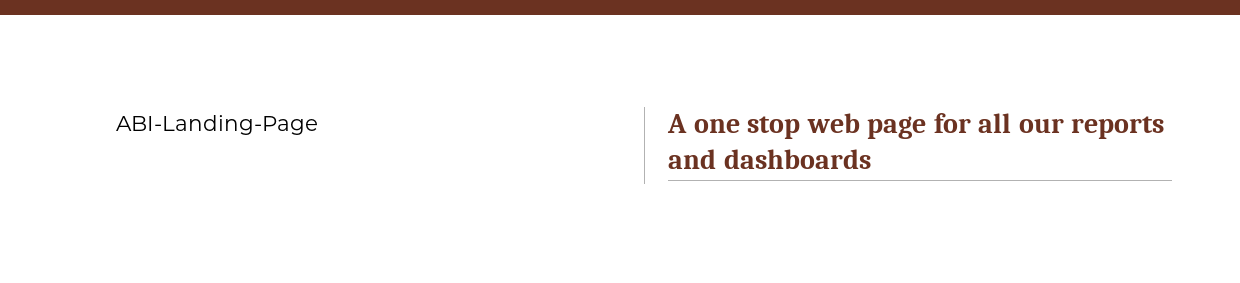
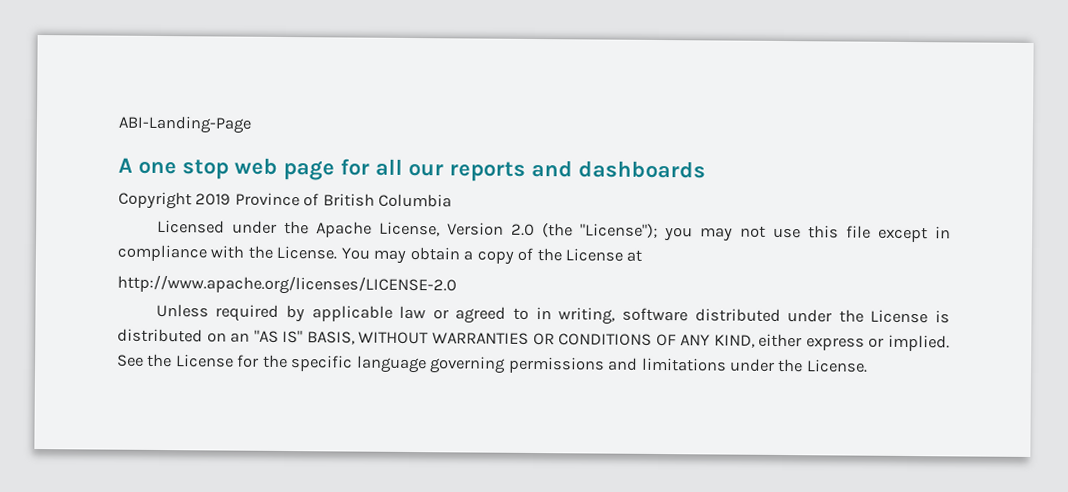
(871, 159) none -> [118,191,453,210] [156,219,951,243] [117,244,643,265] [117,274,457,296] [155,303,950,325] [117,328,950,352] [117,353,868,374] // Copyright 2019 Province of British Columbia // Licensed under the Apache License, Version 2.0 (the "License"); you may not use this file except in compliance with the License. You may obtain a copy of the License at // http://www.apache.org/licenses/LICENSE-2.0 // Unless required by applicable law or agreed to in writing, software distributed under the License is distributed on an "AS IS" BASIS, WITHOUT WARRANTIES OR CONDITIONS OF ANY KIND, either express or implied. See the License for the specific language governing permissions and limitations under the License.

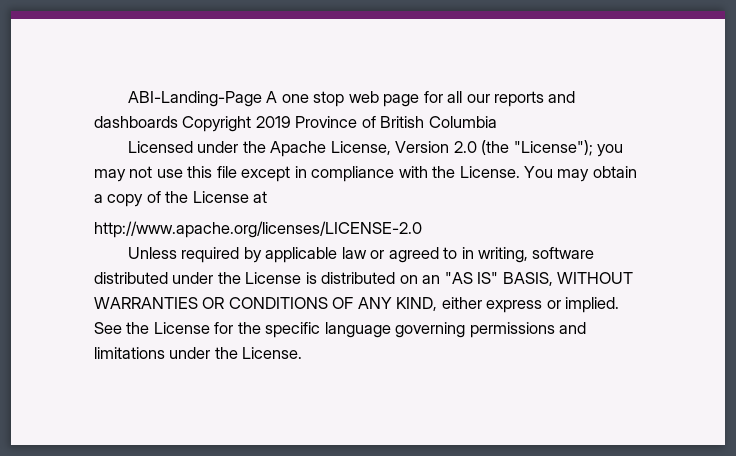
(252, 124) // -> (262, 99) none
(706, 169) // -> (178, 122) none

